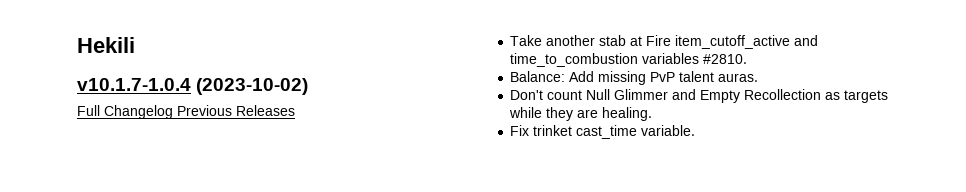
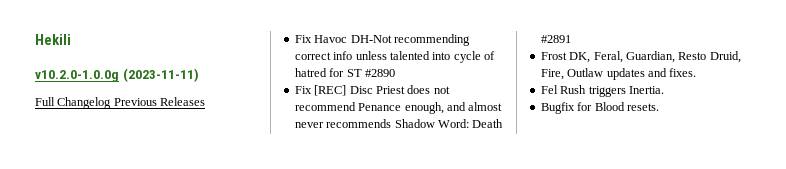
[77,78,309,95] v10.1.7-1.0.4 (2023-10-02) -> [35,68,199,82] v10.2.0-1.0.0g (2023-11-11)
[510,35,819,49] [510,53,748,67] [510,71,759,85] [510,89,889,103] [509,107,653,121] [510,125,696,139] Take another stab at Fire item_cutoff_active and time_to_combustion variables #2810. // Balance: Add missing PvP talent auras. // Don't count Null Glimmer and Empty Recollection as targets while they are healing. // Fix trinket cast_time variable. -> [294,34,470,46] [294,51,495,63] [294,68,395,77] [294,85,450,96] [294,102,503,114] [294,119,504,128] [540,35,571,43] [540,51,741,63] [540,68,697,80] [540,85,664,97] [540,102,659,114] Fix Havoc DH-Not recommending correct info unless talented into cycle of hatred for ST #2890 // Fix [REC] Disc Priest does not recommend Penance enough, and almost never recommends Shadow Word: Death #2891 // Frost DK, Feral, Guardian, Resto Druid, Fire, Outlaw updates and fixes. // Fel Rush triggers Inertia. // Bugfix for Blood resets.

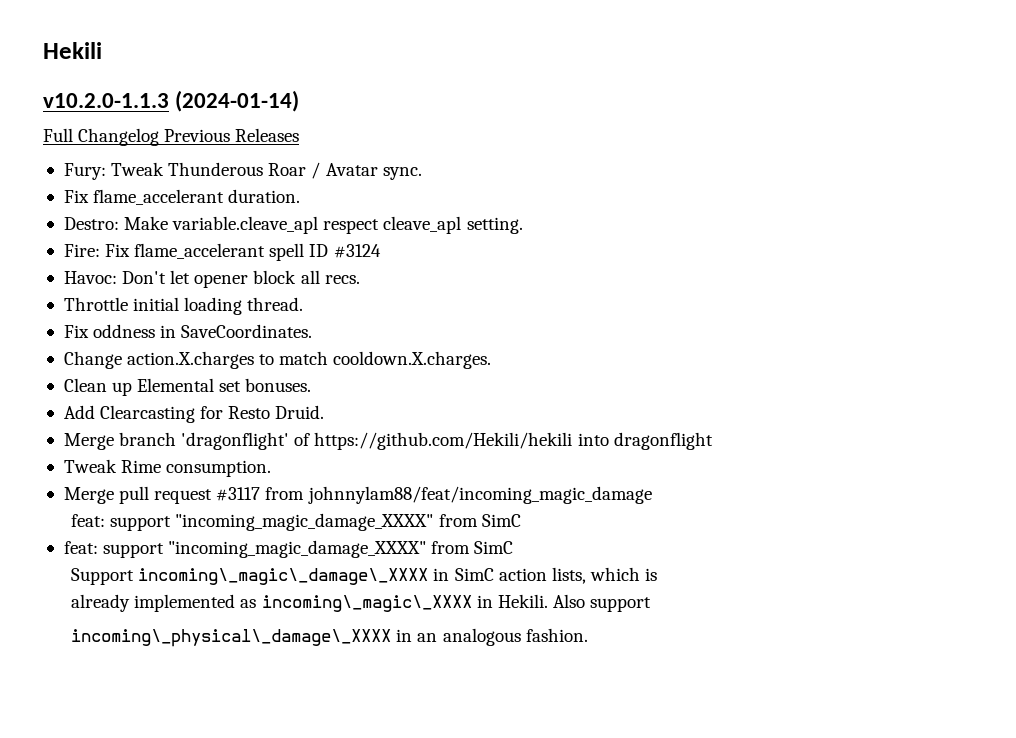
[35,68,199,82] v10.2.0-1.0.0g (2023-11-11) -> [43,90,300,112] v10.2.0-1.1.3 (2024-01-14)
[294,34,470,46] [294,51,495,63] [294,68,395,77] [294,85,450,96] [294,102,503,114] [294,119,504,128] [540,35,571,43] [540,51,741,63] [540,68,697,80] [540,85,664,97] [540,102,659,114] Fix Havoc DH-Not recommending correct info unless talented into cycle of hatred for ST #2890 // Fix [REC] Disc Priest does not recommend Penance enough, and almost never recommends Shadow Word: Death #2891 // Frost DK, Feral, Guardian, Resto Druid, Fire, Outlaw updates and fixes. // Fel Rush triggers Inertia. // Bugfix for Blood resets. -> [63,162,422,180] [63,189,301,205] [63,216,523,234] [63,243,381,261] [63,270,360,288] [63,297,304,315] [63,324,313,338] [63,351,492,369] [63,378,312,396] [63,405,325,423] [63,432,713,450] [63,459,272,477] [63,486,652,504] [71,513,521,531] [63,540,514,558] [71,567,658,585] [71,594,652,612] [71,628,588,647] Fury: Tweak Thunderous Roar / Avatar sync. // Fix flame_accelerant duration. // Destro: Make variable.cleave_apl respect cleave_apl setting. // Fire: Fix flame_accelerant spell ID #3124 // Havoc: Don't let opener block all recs. // Throttle initial loading thread. // Fix oddness in SaveCoordinates. // Change action.X.charges to match cooldown.X.charges. // Clean up Elemental set bonuses. // Add Clearcasting for Resto Druid. // Merge branch 'dragonflight' of https://github.com/Hekili/hekili into dragonflight // Tweak Rime consumption. // Merge pull request #3117 from johnnylam88/feat/incoming_magic_damage // feat: support "incoming_magic_damage_XXXX" from SimC // feat: support "incoming_magic_damage_XXXX" from SimC // Support incoming\_magic\_damage\_XXXX in SimC action lists, which is // already implemented as incoming\_magic\_XXXX in Hekili. Also support // incoming\_physical\_damage\_XXXX in an analogous fashion.

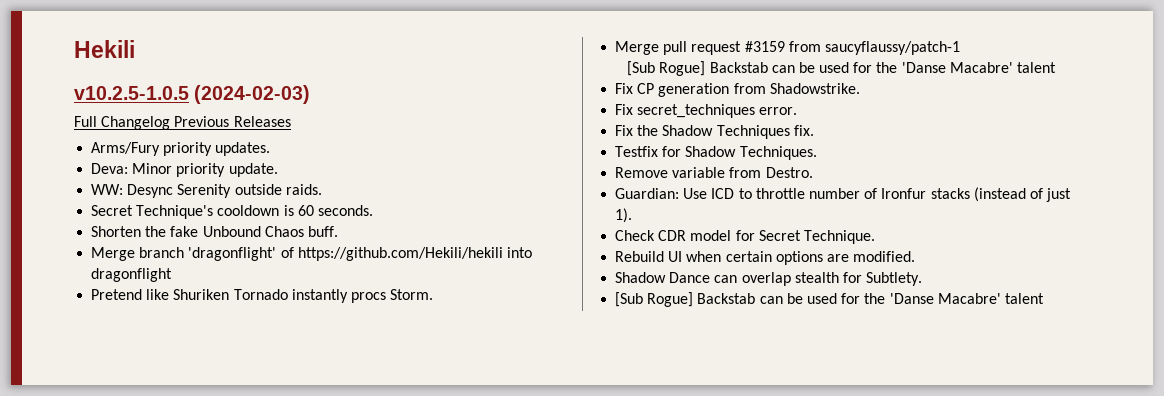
[43,90,300,112] v10.2.0-1.1.3 (2024-01-14) -> [74,85,311,104] v10.2.5-1.0.5 (2024-02-03)
[63,162,422,180] [63,189,301,205] [63,216,523,234] [63,243,381,261] [63,270,360,288] [63,297,304,315] [63,324,313,338] [63,351,492,369] [63,378,312,396] [63,405,325,423] Fury: Tweak Thunderous Roar / Avatar sync. // Fix flame_accelerant duration. // Destro: Make variable.cleave_apl respect cleave_apl setting. // Fire: Fix flame_accelerant spell ID #3124 // Havoc: Don't let opener block all recs. // Throttle initial loading thread. // Fix oddness in SaveCoordinates. // Change action.X.charges to match cooldown.X.charges. // Clean up Elemental set bonuses. // Add Clearcasting for Resto Druid. -> [91,142,271,156] [91,163,278,177] [91,184,322,198] [91,205,373,219] [91,226,338,237] Arms/Fury priority updates. // Deva: Minor priority update. // WW: Desync Serenity outside raids. // Secret Technique's cooldown is 60 seconds. // Shorten the fake Unbound Chaos buff.
[63,459,272,477] [63,486,652,504] [71,513,521,531] [63,540,514,558] [71,567,658,585] [71,594,652,612] [71,628,588,647] Tweak Rime consumption. // Merge pull request #3117 from johnnylam88/feat/incoming_magic_damage // feat: support "incoming_magic_damage_XXXX" from SimC // feat: support "incoming_magic_damage_XXXX" from SimC // Support incoming\_magic\_damage\_XXXX in SimC action lists, which is // already implemented as incoming\_magic\_XXXX in Hekili. Also support // incoming\_physical\_damage\_XXXX in an analogous fashion. -> [91,289,434,303] [615,41,960,55] [627,61,1056,76] [615,83,860,97] [615,104,798,118] [615,125,814,139] [615,146,817,160] [615,167,813,178] [615,187,1072,202] [615,208,633,223] [615,230,875,244] [615,251,916,265] [615,272,923,286] [615,292,1044,307] Pretend like Shuriken Tornado instantly procs Storm. // Merge pull request #3159 from saucyflaussy/patch-1 // [Sub Rogue] Backstab can be used for the 'Danse Macabre' talent // Fix CP generation from Shadowstrike. // Fix secret_techniques error. // Fix the Shadow Techniques fix. // Testfix for Shadow Techniques. // Remove variable from Destro. // Guardian: Use ICD to throttle number of Ironfur stacks (instead of just 1). // Check CDR model for Secret Technique. // Rebuild UI when certain options are modified. // Shadow Dance can overlap stealth for Subtlety. // [Sub Rogue] Backstab can be used for the 'Danse Macabre' talent

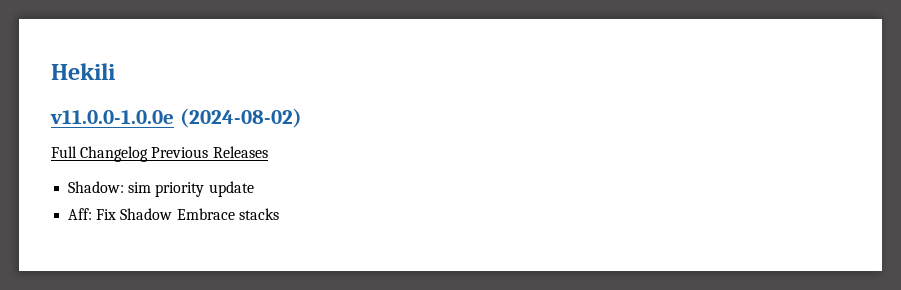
[74,85,311,104] v10.2.5-1.0.5 (2024-02-03) -> [50,108,302,128] v11.0.0-1.0.0e (2024-08-02)
[91,142,271,156] [91,163,278,177] [91,184,322,198] [91,205,373,219] [91,226,338,237] [91,247,532,261] [91,268,173,282] [91,289,434,303] [615,41,960,55] [627,61,1056,76] [615,83,860,97] [615,104,798,118] [615,125,814,139] [615,146,817,160] [615,167,813,178] [615,187,1072,202] [615,208,633,223] [615,230,875,244] [615,251,916,265] [615,272,923,286] [615,292,1044,307] Arms/Fury priority updates. // Deva: Minor priority update. // WW: Desync Serenity outside raids. // Secret Technique's cooldown is 60 seconds. // Shorten the fake Unbound Chaos buff. // Merge branch 'dragonflight' of https://github.com/Hekili/hekili into dragonflight // Pretend like Shuriken Tornado instantly procs Storm. // Merge pull request #3159 from saucyflaussy/patch-1 // [Sub Rogue] Backstab can be used for the 'Danse Macabre' talent // Fix CP generation from Shadowstrike. // Fix secret_techniques error. // Fix the Shadow Techniques fix. // Testfix for Shadow Techniques. // Remove variable from Destro. // Guardian: Use ICD to throttle number of Ironfur stacks (instead of just 1). // Check CDR model for Secret Technique. // Rebuild UI when certain options are modified. // Shadow Dance can overlap stealth for Subtlety. // [Sub Rogue] Backstab can be used for the 'Danse Macabre' talent -> [68,181,254,197] [68,208,279,220] Shadow: sim priority update // Aff: Fix Shadow Embrace stacks

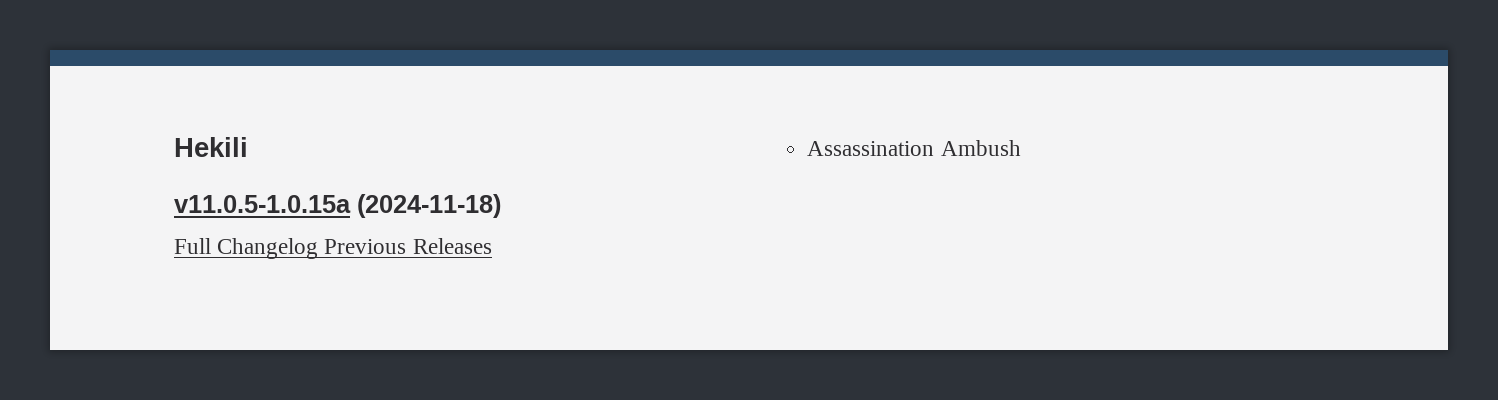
[50,108,302,128] v11.0.0-1.0.0e (2024-08-02) -> [174,194,501,218] v11.0.5-1.0.15a (2024-11-18)
[68,181,254,197] [68,208,279,220] Shadow: sim priority update // Aff: Fix Shadow Embrace stacks -> [807,140,1021,156] Assassination Ambush

